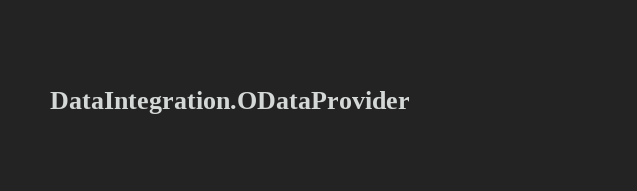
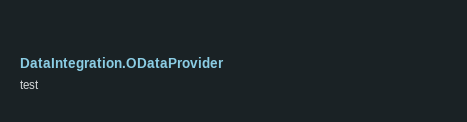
(410, 102) none -> [20,80,39,89] // test

